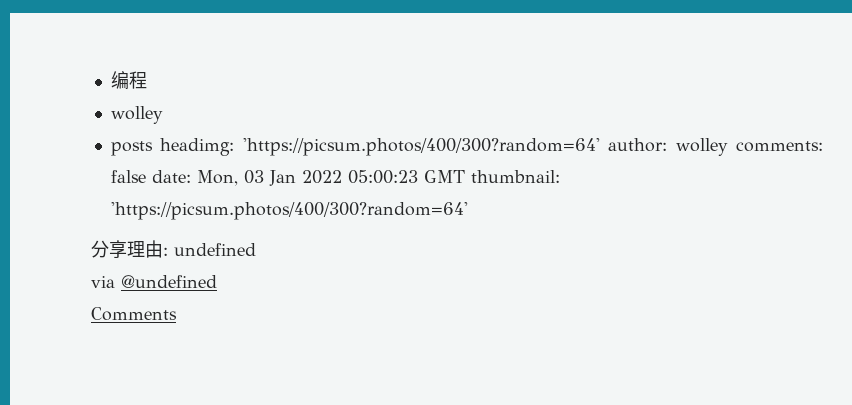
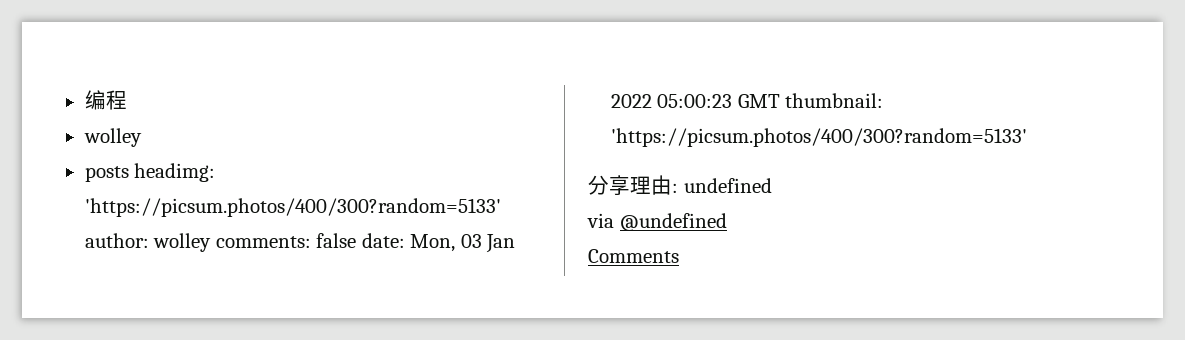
[242,138,600,156] 'https://picsum.photos/400/300?random=64' -> [84,198,501,217] 'https://picsum.photos/400/300?random=5133'
[110,202,468,220] 'https://picsum.photos/400/300?random=64' -> [610,128,1027,147] 'https://picsum.photos/400/300?random=5133'

